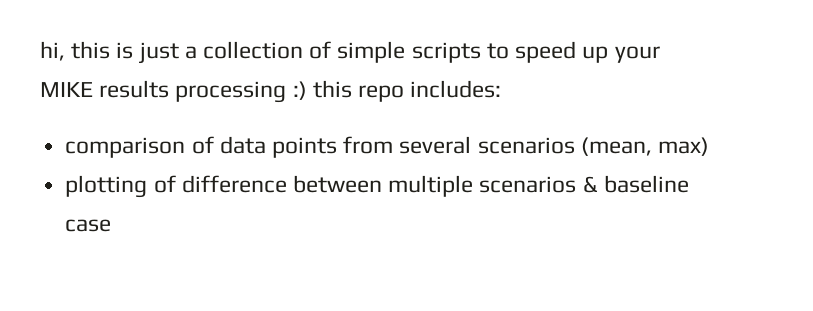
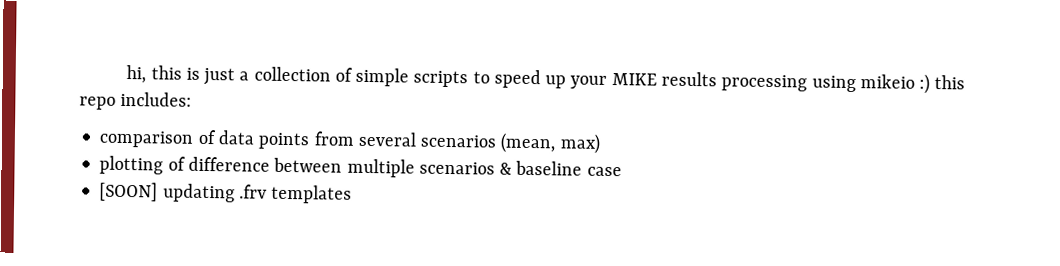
(287, 92) none -> [811,74,915,93] using mikeio
(112, 225) none -> [99,181,353,204] // [SOON] updating .frv templates

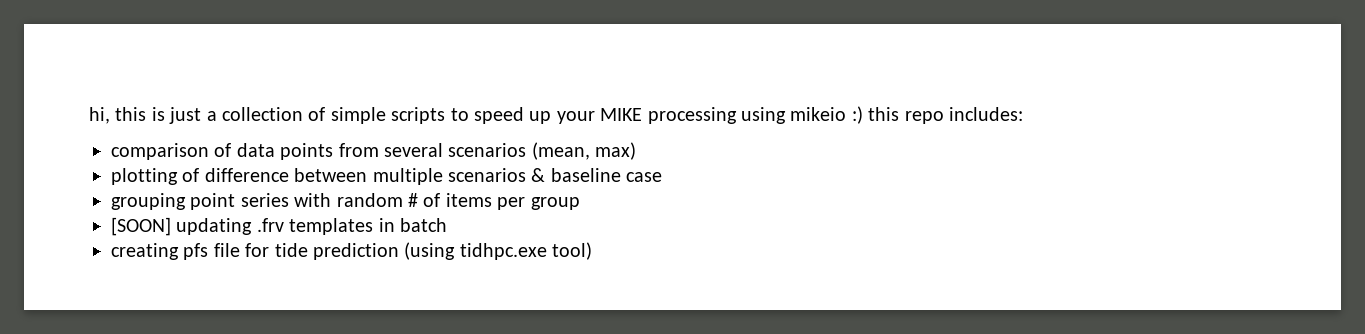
[661,71,718,87] results -> (643, 114) none
[99,181,353,204] [SOON] updating .frv templates -> [111,193,580,210] [111,217,447,236] [111,242,593,260] grouping point series with random # of items per group // [SOON] updating .frv templates in batch // creating pfs file for tide prediction (using tidhpc.exe tool)

